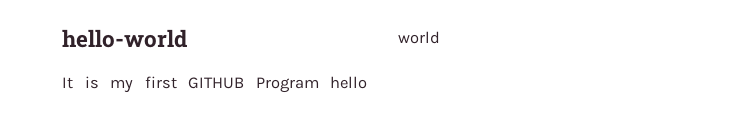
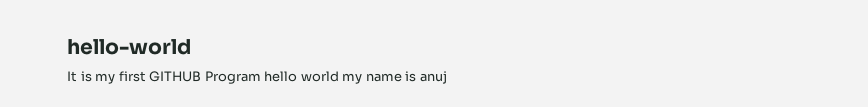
(440, 37) none -> [342,71,447,84] my name is anuj

